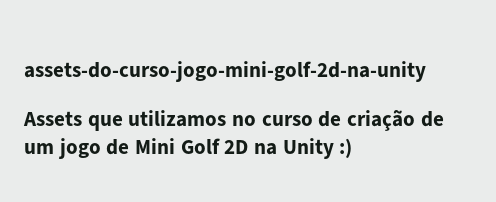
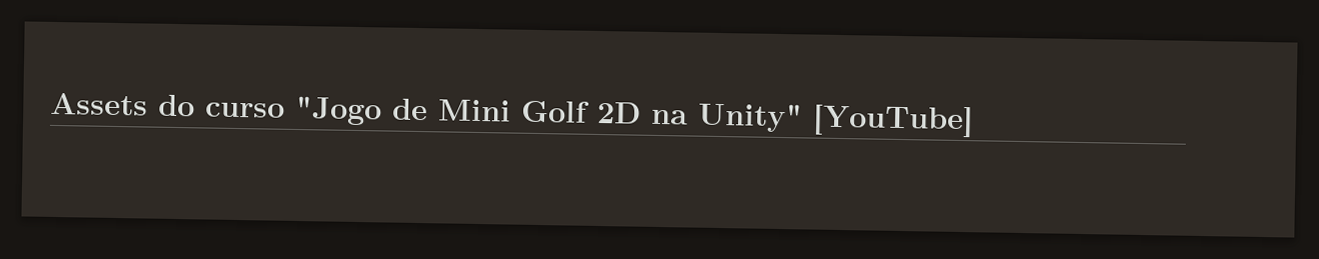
[24,61,426,82] [23,110,444,131] [24,138,101,159] assets-do-curso-jogo-mini-golf-2d-na-unity // Assets que utilizamos no curso de criação de um jogo -> [50,92,382,126] Assets do curso "Jogo
[282,138,353,159] Unity :) -> [697,102,974,138] Unity" [YouTube]

